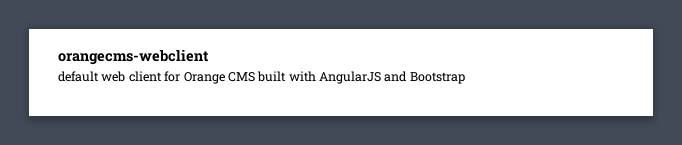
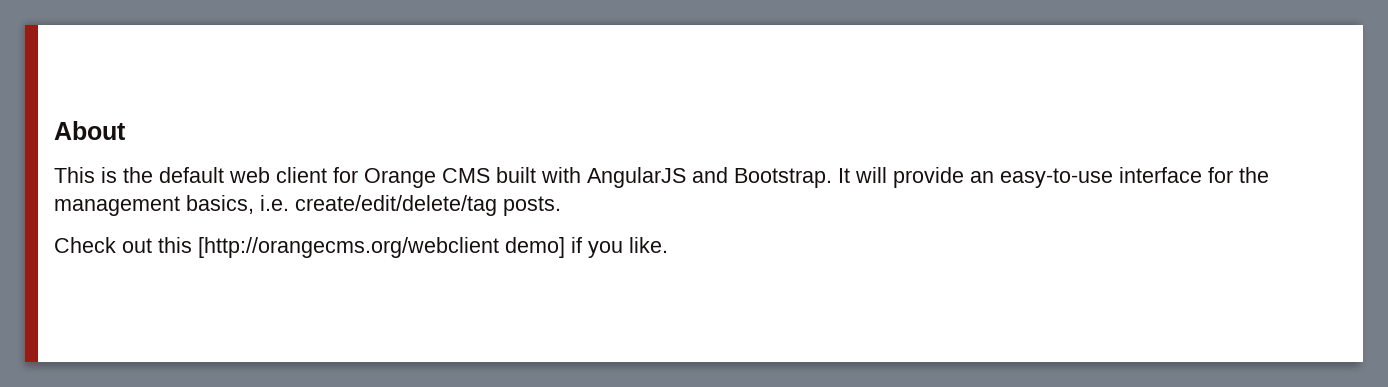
[58,49,209,65] orangecms-webclient // -> [54,121,126,140] [54,167,153,183] About // This is the
[409,72,465,84] Bootstrap -> [734,167,1269,188] [54,195,561,216] [54,237,668,258] Bootstrap. It will provide an easy-to-use interface for the management basics, i.e. create/edit/delete/tag posts. // Check out this [http://orangecms.org/webclient demo] if you like.

